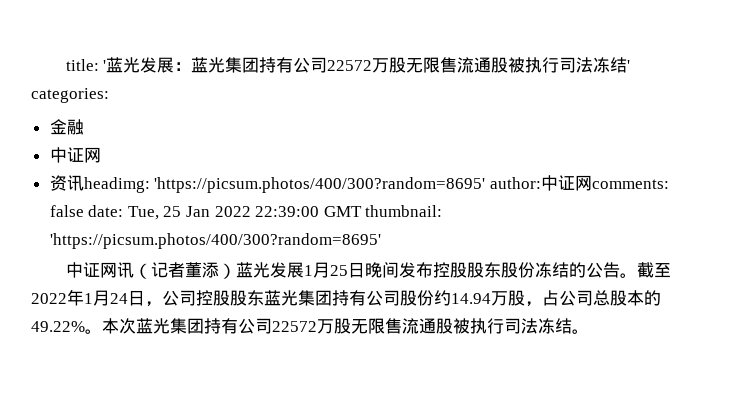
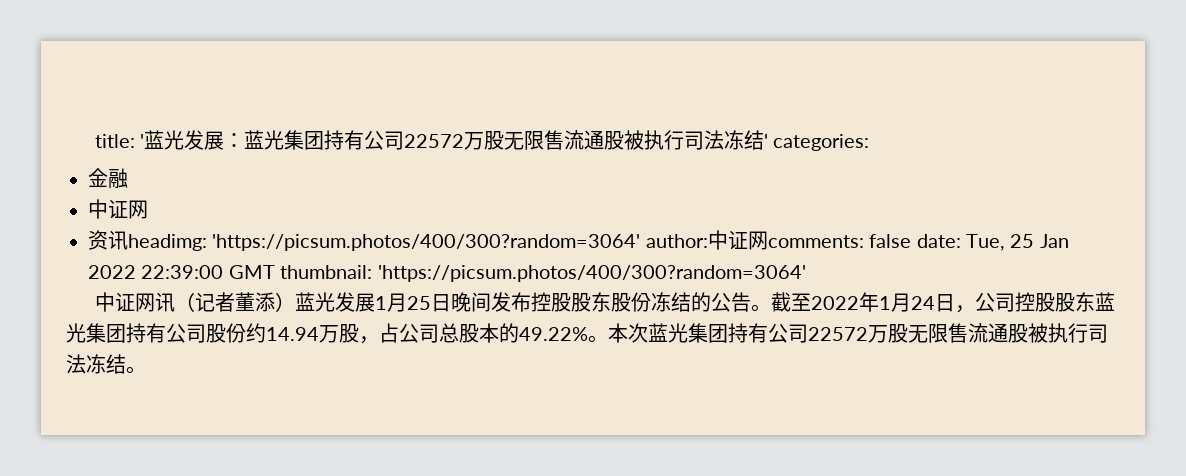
[154,177,486,193] 'https://picsum.photos/400/300?random=8695' -> [212,234,641,251] 'https://picsum.photos/400/300?random=3064'
[49,233,381,249] 'https://picsum.photos/400/300?random=8695' -> [377,265,806,282] 'https://picsum.photos/400/300?random=3064'

